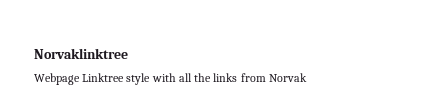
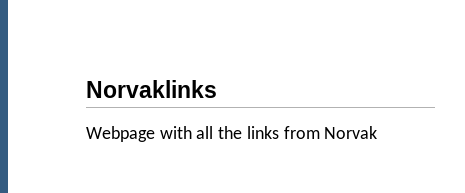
[34,48,128,59] Norvaklinktree -> [86,80,217,98] Norvaklinks
[82,73,151,85] Linktree style -> (155, 134) none

